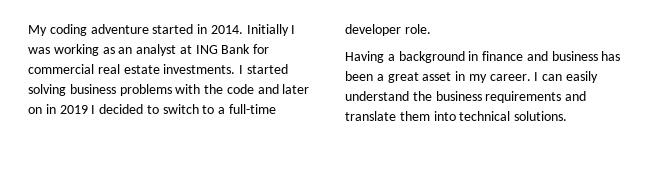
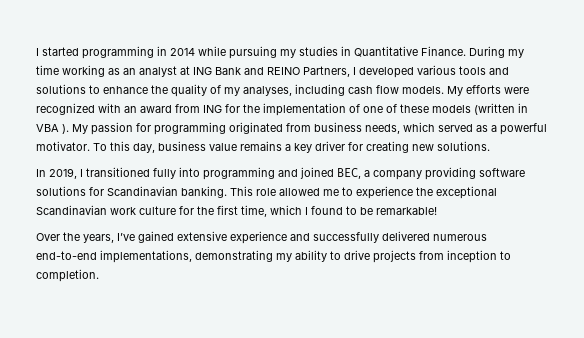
[28,24,296,36] [28,47,50,54] My coding adventure started in 2014. Initially I was -> [36,46,524,59] [36,65,59,75] I started programming in 2014 while pursuing my studies in Quantitative Finance. During my time
[253,44,270,54] [28,64,288,74] [28,84,310,96] [28,104,277,114] [345,24,431,36] [345,51,621,63] [345,71,599,83] [345,91,587,103] [345,111,568,121] for commercial real estate investments. I started solving business problems with the code and later on in 2019 I decided to switch to a full-time developer role. // Having a background in finance and business has been a great asset in my career. I can easily understand the business requirements and translate them into technical solutions. -> [244,65,509,78] [36,84,529,97] [36,103,528,116] [36,122,547,135] [36,141,490,153] [36,167,525,180] [36,186,497,199] [36,205,437,217] [36,231,487,244] [36,250,511,263] [36,269,99,282] and REINO Partners, I developed various tools and solutions to enhance the quality of my analyses, including cash flow models. My efforts were recognized with an award from ING for the implementation of one of these models (written in VBA ). My passion for programming originated from business needs, which served as a powerful motivator. To this day, business value remains a key driver for creating new solutions. // In 2019, I transitioned fully into programming and joined BEC, a company providing software solutions for Scandinavian banking. This role allowed me to experience the exceptional Scandinavian work culture for the first time, which I found to be remarkable! // Over the years, I’ve gained extensive experience and successfully delivered numerous end-to-end implementations, demonstrating my ability to drive projects from inception to completion.

